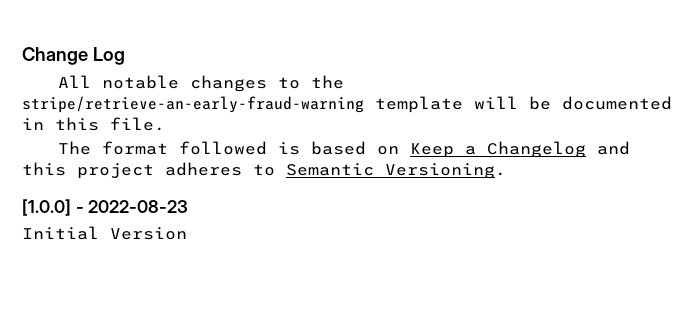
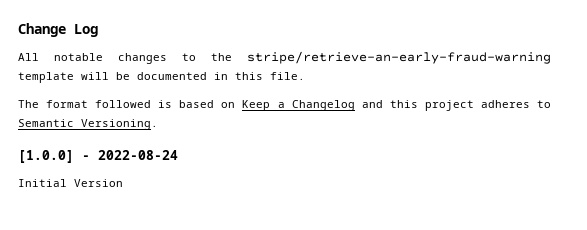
[88,200,189,213] 2022-08-23 -> [98,150,178,160] 2022-08-24

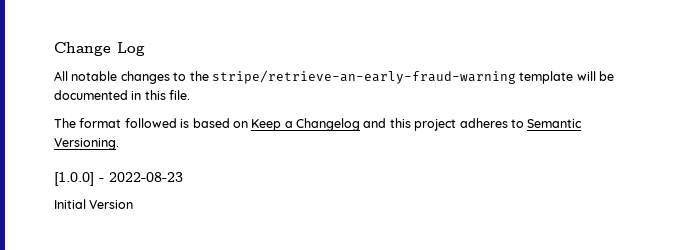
[98,150,178,160] 2022-08-24 -> [109,172,183,182] 2022-08-23

